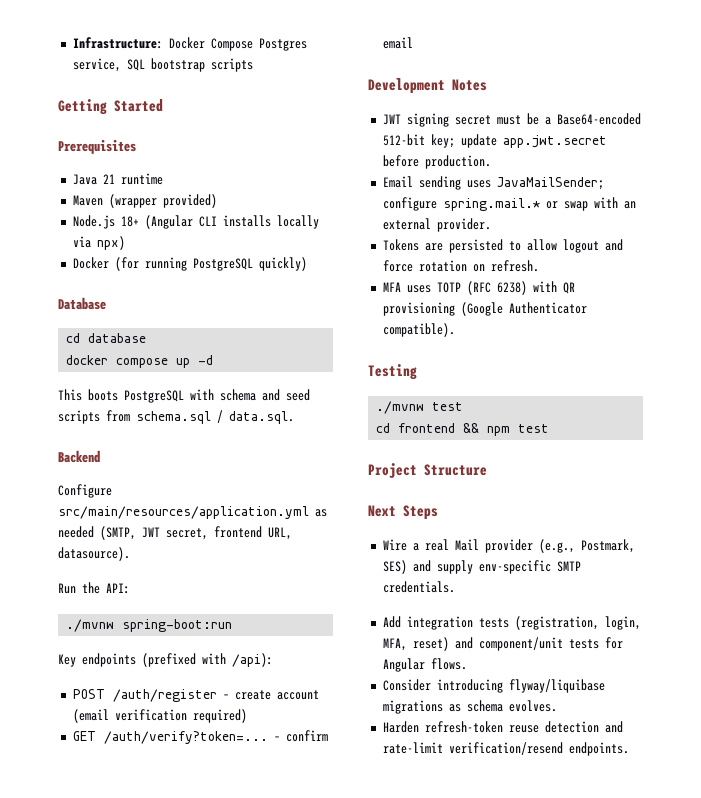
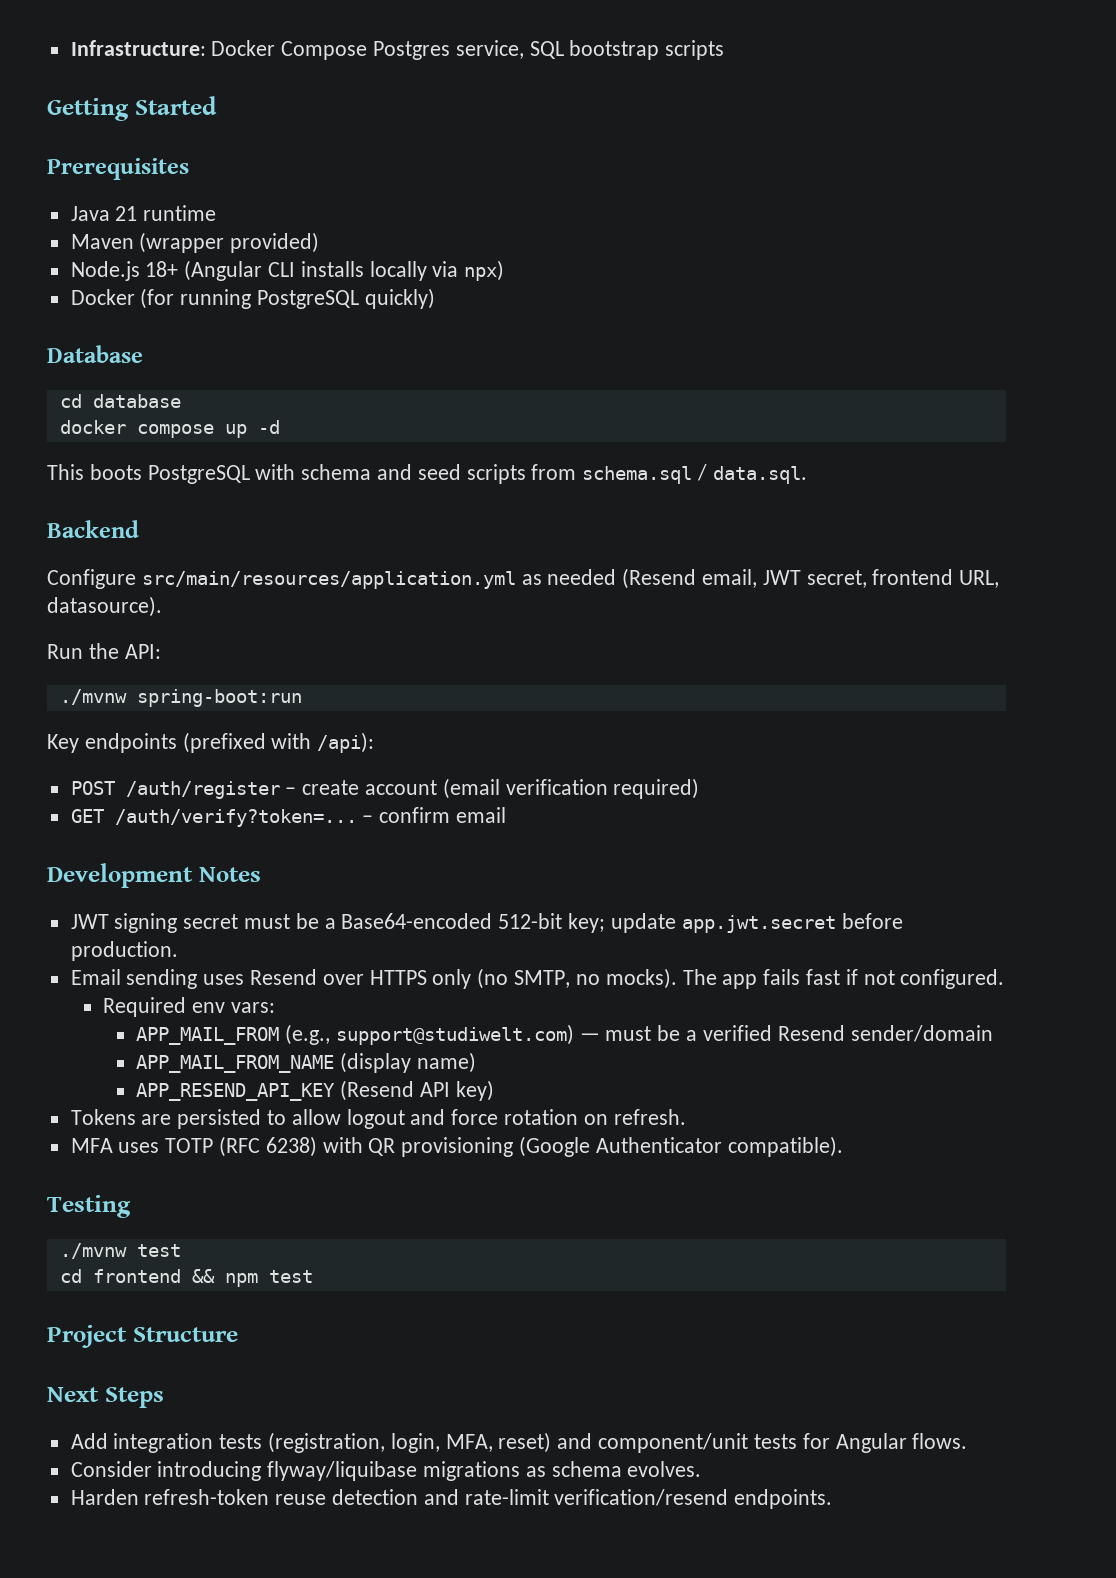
[100,526,136,540] (SMTP, -> [622,568,758,589] (Resend email,
[496,177,604,190] [382,197,636,211] [382,218,491,232] JavaMailSender; configure spring.mail.* or swap with an external provider. -> [250,968,1005,989] [103,997,276,1017] [136,1024,993,1045] [136,1052,476,1073] [136,1080,494,1101] Resend over HTTPS only (no SMTP, no mocks). The app fails fast if not configured. // Required env vars: // APP_MAIL_FROM (e.g., support@studiwelt.com) — must be a verified Resend sender/domain // APP_MAIL_FROM_NAME (display name) // APP_RESEND_API_KEY (Resend API key)
[382,539,635,553] [382,560,581,574] [382,581,455,593] // Wire a real Mail provider (e.g., Postmark, SES) and supply env-specific SMTP credentials. -> (164, 1397) none

